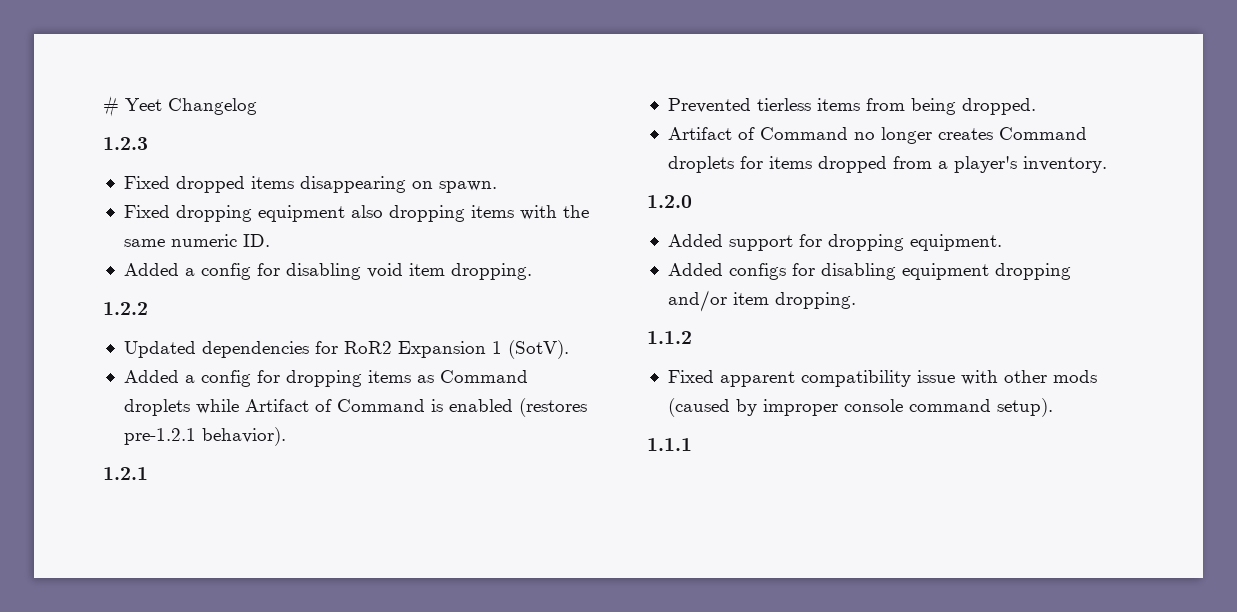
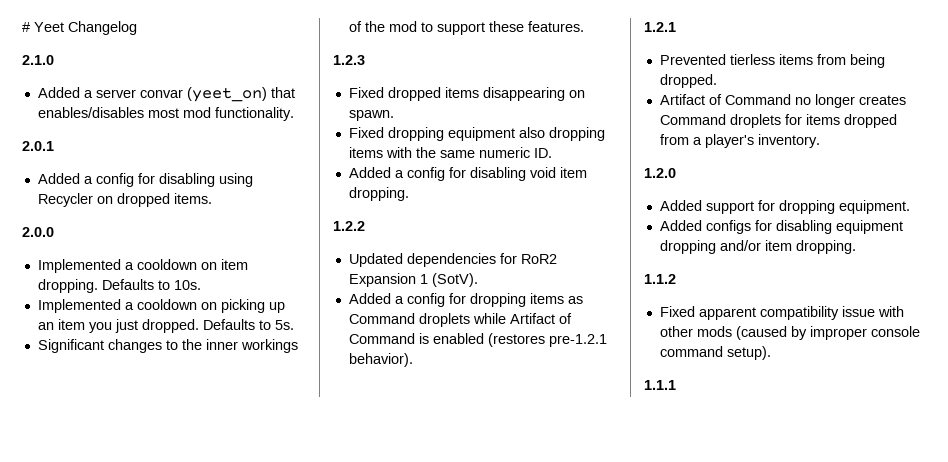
(257, 106) none -> [22,55,54,65] [37,87,295,102] [37,107,294,121] [22,141,54,151] [37,173,253,187] [37,193,212,207] [22,227,54,237] [37,259,248,273] [37,279,201,293] [37,299,285,313] [37,319,294,333] [37,339,298,353] [348,21,584,35] // 2.1.0 // Added a server convar (yeet_on) that enables/disables most mod functionality. // 2.0.1 // Added a config for disabling using Recycler on dropped items. // 2.0.0 // Implemented a cooldown on item dropping. Defaults to 10s. // Implemented a cooldown on picking up an item you just dropped. Defaults to 5s. // Significant changes to the inner workings of the mod to support these features.

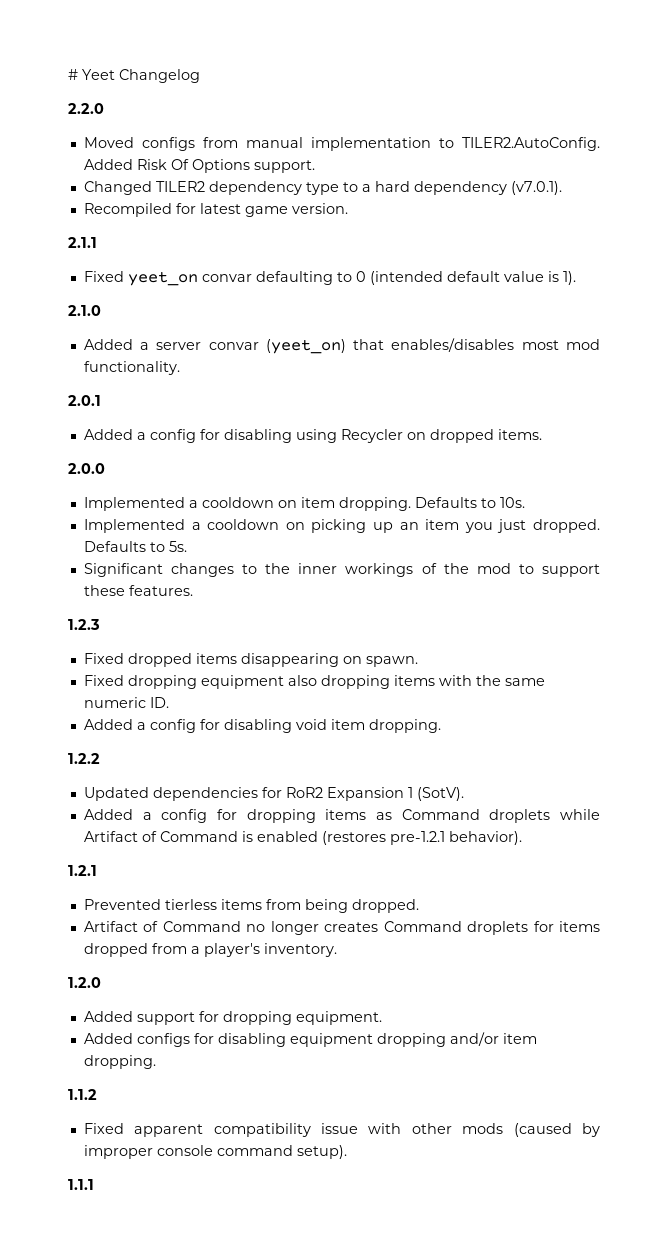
(137, 28) none -> [68,103,104,114] [83,137,600,151] [83,159,315,173] [83,181,562,195] [83,203,348,217] [68,237,97,248] [83,271,576,286] // 2.2.0 // Moved configs from manual implementation to TILER2.AutoConfig. Added Risk Of Options support. // Changed TILER2 dependency type to a hard dependency (v7.0.1). // Recompiled for latest game version. // 2.1.1 // Fixed yeet_on convar defaulting to 0 (intended default value is 1).

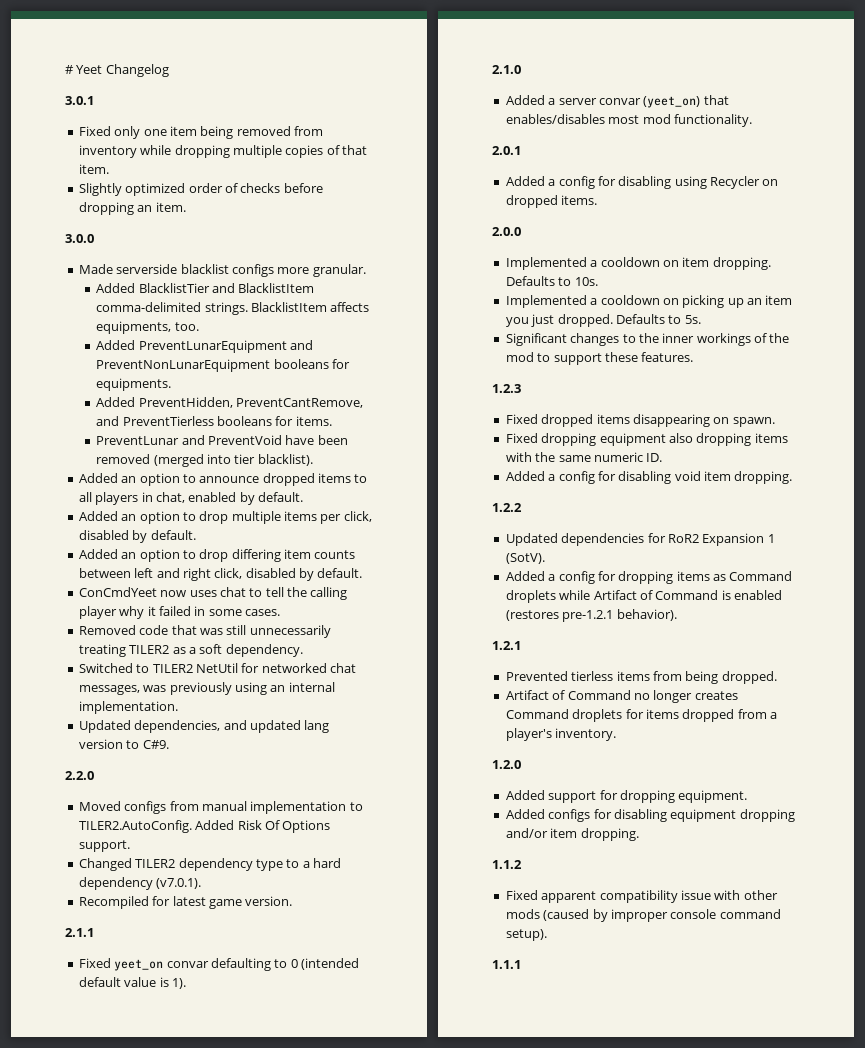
(200, 76) none -> [65,96,94,105] [78,126,323,139] [78,145,367,158] [78,164,109,174] [78,183,323,196] [78,202,186,215] [65,234,94,243] [78,264,366,277] [96,283,315,293] [96,302,370,315] [96,321,199,334] [96,340,313,353] [96,359,350,372] [96,378,172,391] [96,397,363,408] [96,416,332,426] [96,435,348,445] [96,454,313,467] [78,473,368,486] [78,492,303,505] [78,511,372,524] [78,530,196,543] [78,549,356,562] [78,568,363,581] [78,587,348,600] [78,606,280,619] [78,625,331,638] [78,644,303,657] [78,663,356,673] [78,682,335,695] [78,701,178,714] [78,720,330,733] [78,739,169,749] // 3.0.1 // Fixed only one item being removed from inventory while dropping multiple copies of that item. // Slightly optimized order of checks before dropping an item. // 3.0.0 // Made serverside blacklist configs more granular. // Added BlacklistTier and BlacklistItem comma-delimited strings. BlacklistItem affects equipments, too. // Added PreventLunarEquipment and PreventNonLunarEquipment booleans for equipments. // Added PreventHidden, PreventCantRemove, and PreventTierless booleans for items. // PreventLunar and PreventVoid have been removed (merged into tier blacklist). // Added an option to announce dropped items to all players in chat, enabled by default. // Added an option to drop multiple items per click, disabled by default. // Added an option to drop differing item counts between left and right click, disabled by default. // ConCmdYeet now uses chat to tell the calling player why it failed in some cases. // Removed code that was still unnecessarily treating TILER2 as a soft dependency. // Switched to TILER2 NetUtil for networked chat messages, was previously using an internal implementation. // Updated dependencies, and updated lang version to C#9.

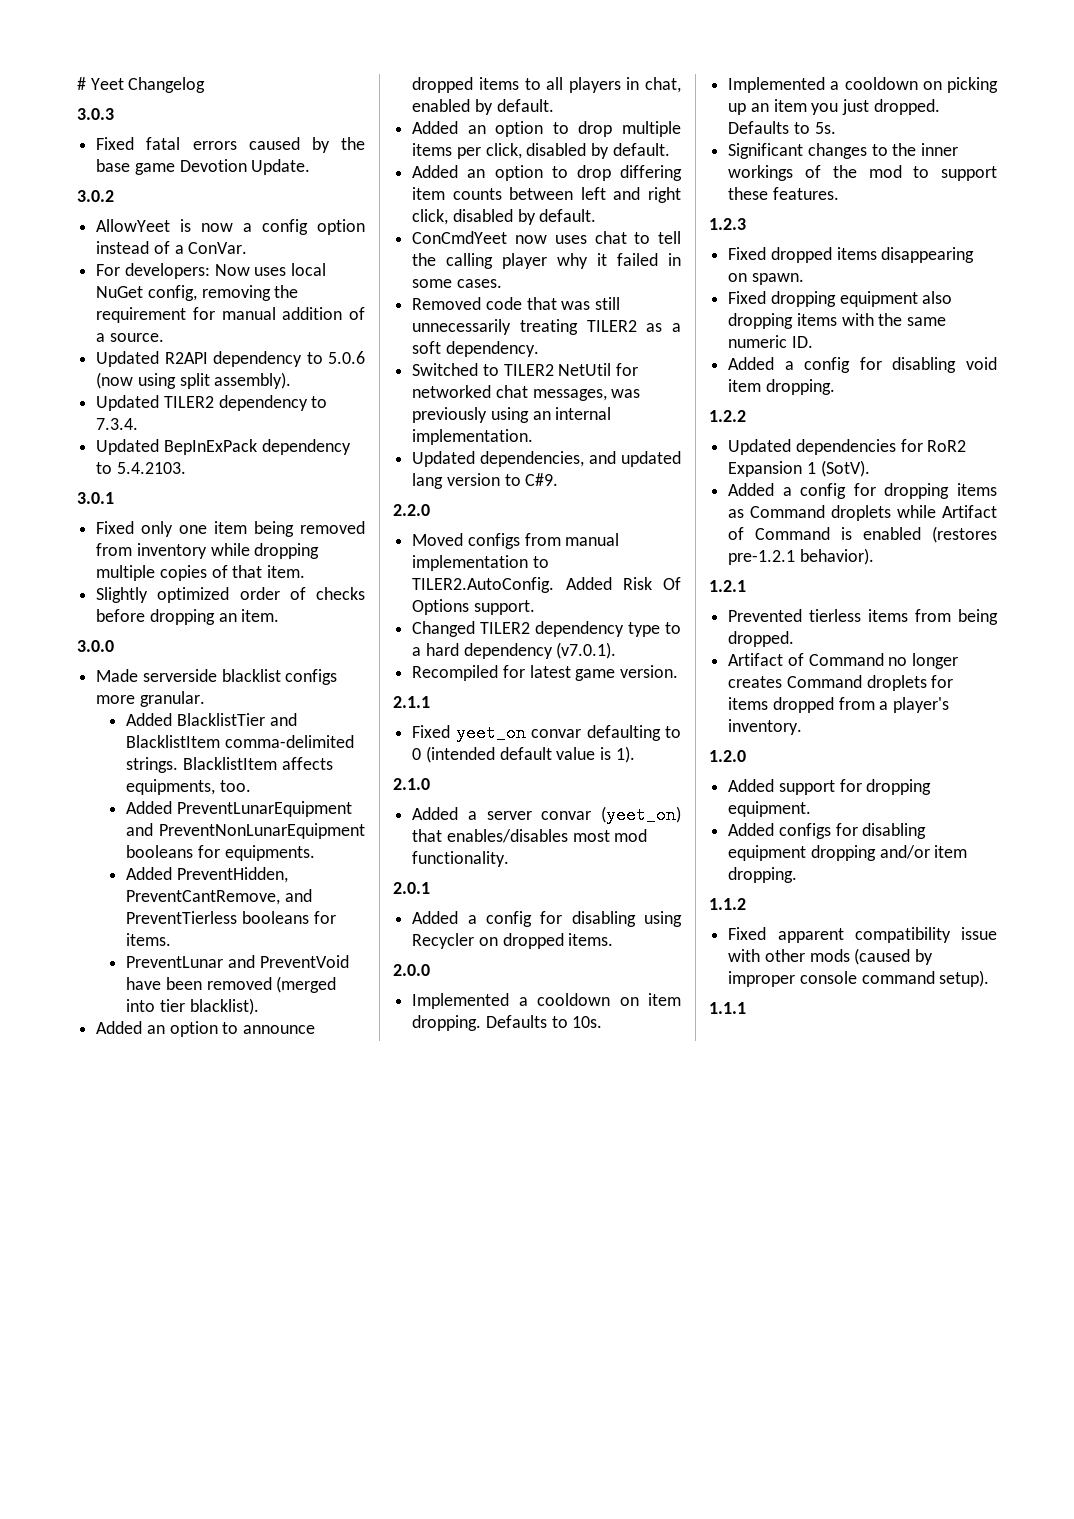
(169, 70) none -> [77,108,114,120] [96,137,365,153] [96,159,311,175] [77,190,114,202] [96,219,365,235] [96,241,248,254] [96,263,327,279] [96,285,299,301] [96,307,365,323] [96,333,164,342] [96,351,365,367] [96,372,292,389] [96,395,328,411] [96,418,139,430] [96,439,351,455] [96,462,186,474] // 3.0.3 // Fixed fatal errors caused by the base game Devotion Update. // 3.0.2 // AllowYeet is now a config option instead of a ConVar. // For developers: Now uses local NuGet config, removing the requirement for manual addition of a source. // Updated R2API dependency to 5.0.6 (now using split assembly). // Updated TILER2 dependency to 7.3.4. // Updated BepInExPack dependency to 5.4.2103.

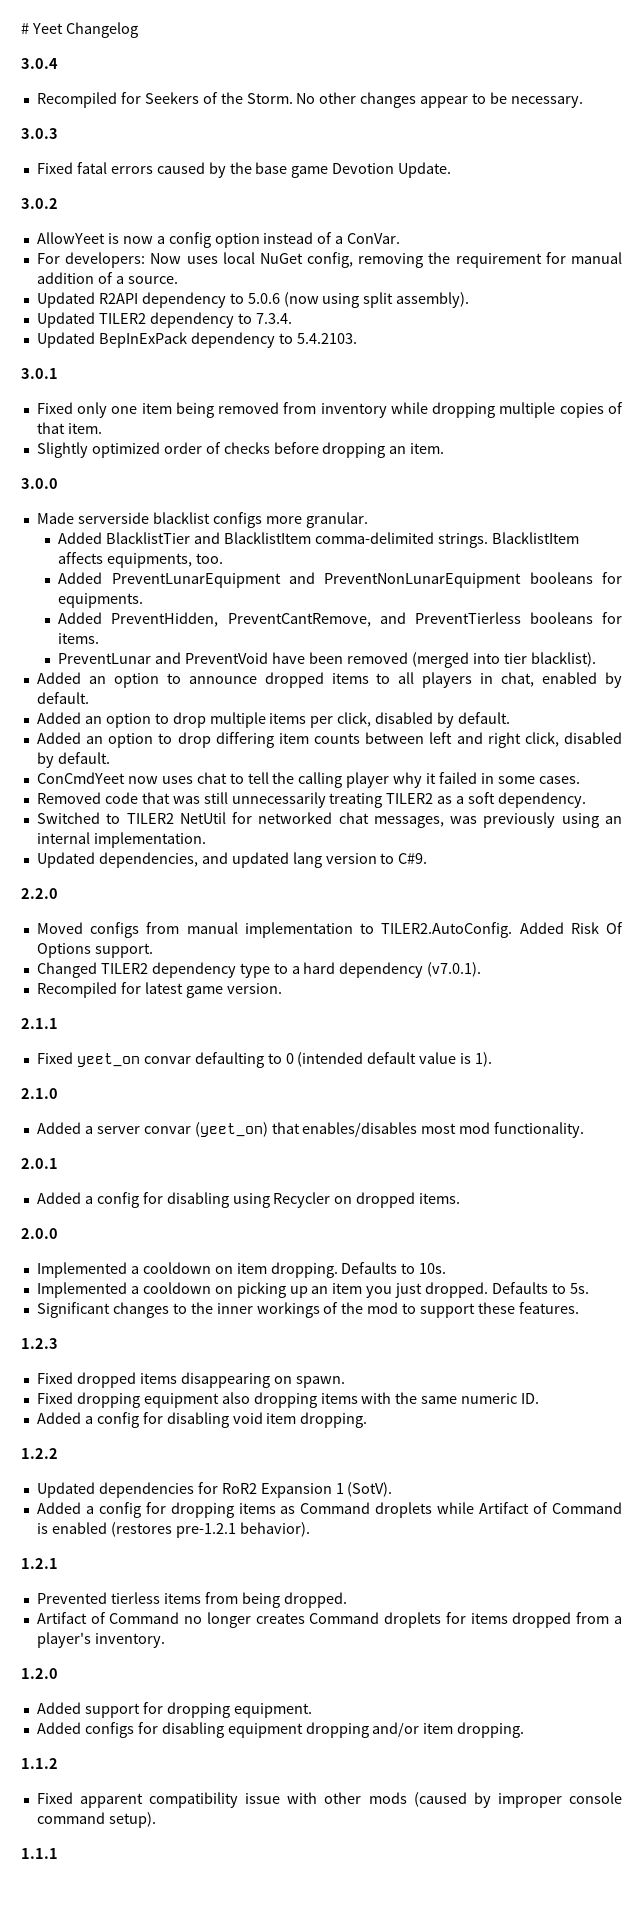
(206, 85) none -> [21,58,58,69] [36,92,583,108] // 3.0.4 // Recompiled for Seekers of the Storm. No other changes appear to be necessary.

